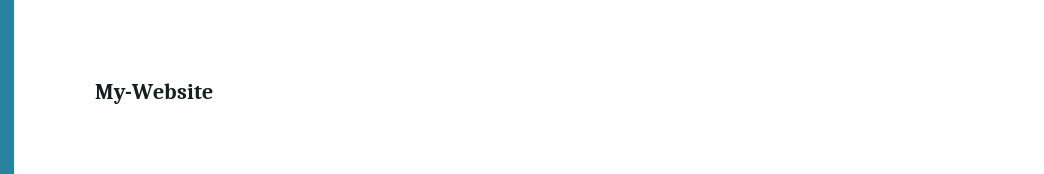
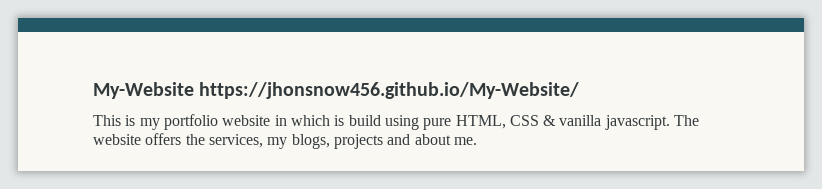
(213, 93) none -> [199,82,580,99] [93,114,700,130] [93,133,477,149] https://jhonsnow456.github.io/My-Website/ // This is my portfolio website in which is build using pure HTML, CSS & vanilla javascript. The website offers the services, my blogs, projects and about me.

